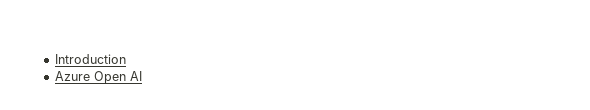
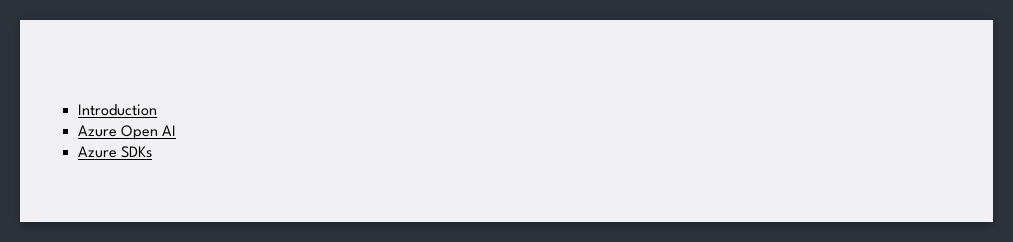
(142, 76) none -> [77,146,152,158] // Azure SDKs

